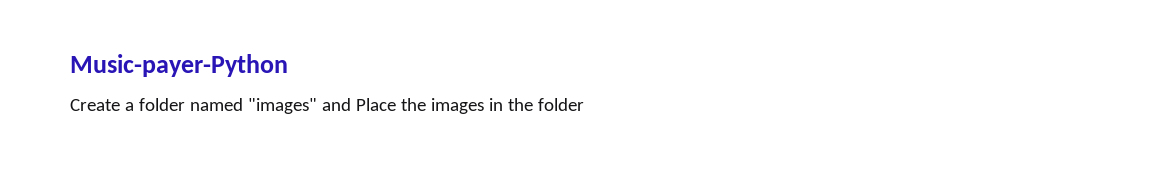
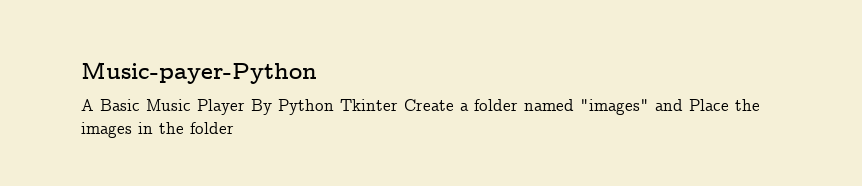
(288, 65) none -> [81,99,398,115] A Basic Music Player By Python Tkinter

